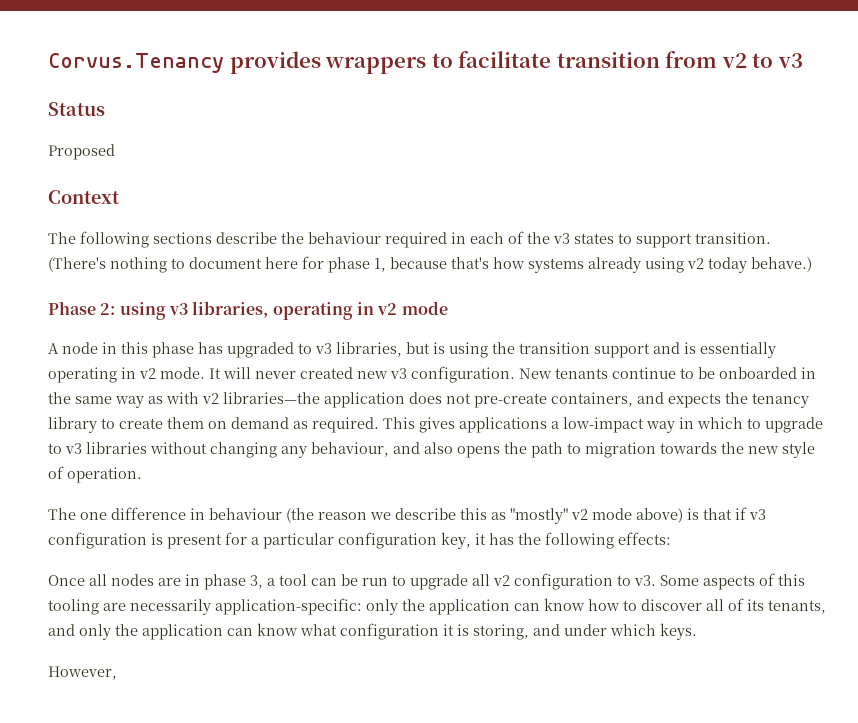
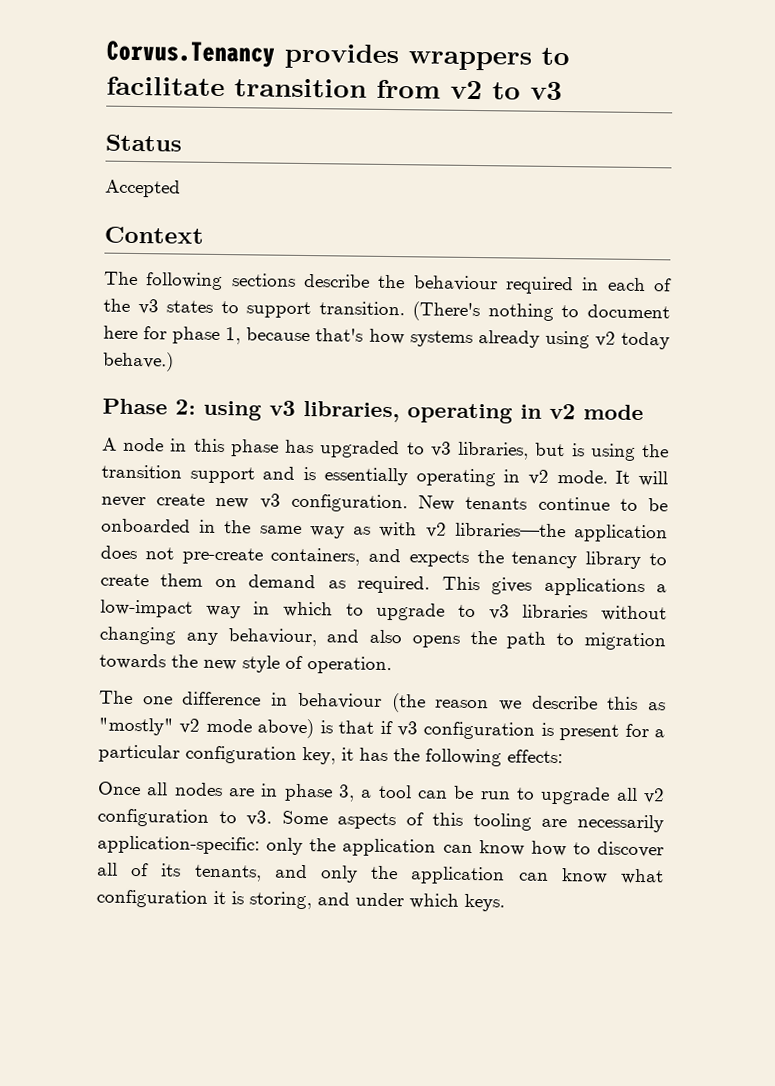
[48,144,115,160] Proposed -> [105,179,181,198] Accepted
[300,367,353,379] created -> [156,493,206,506] create
[48,666,117,680] // However, -> (505, 902) none

